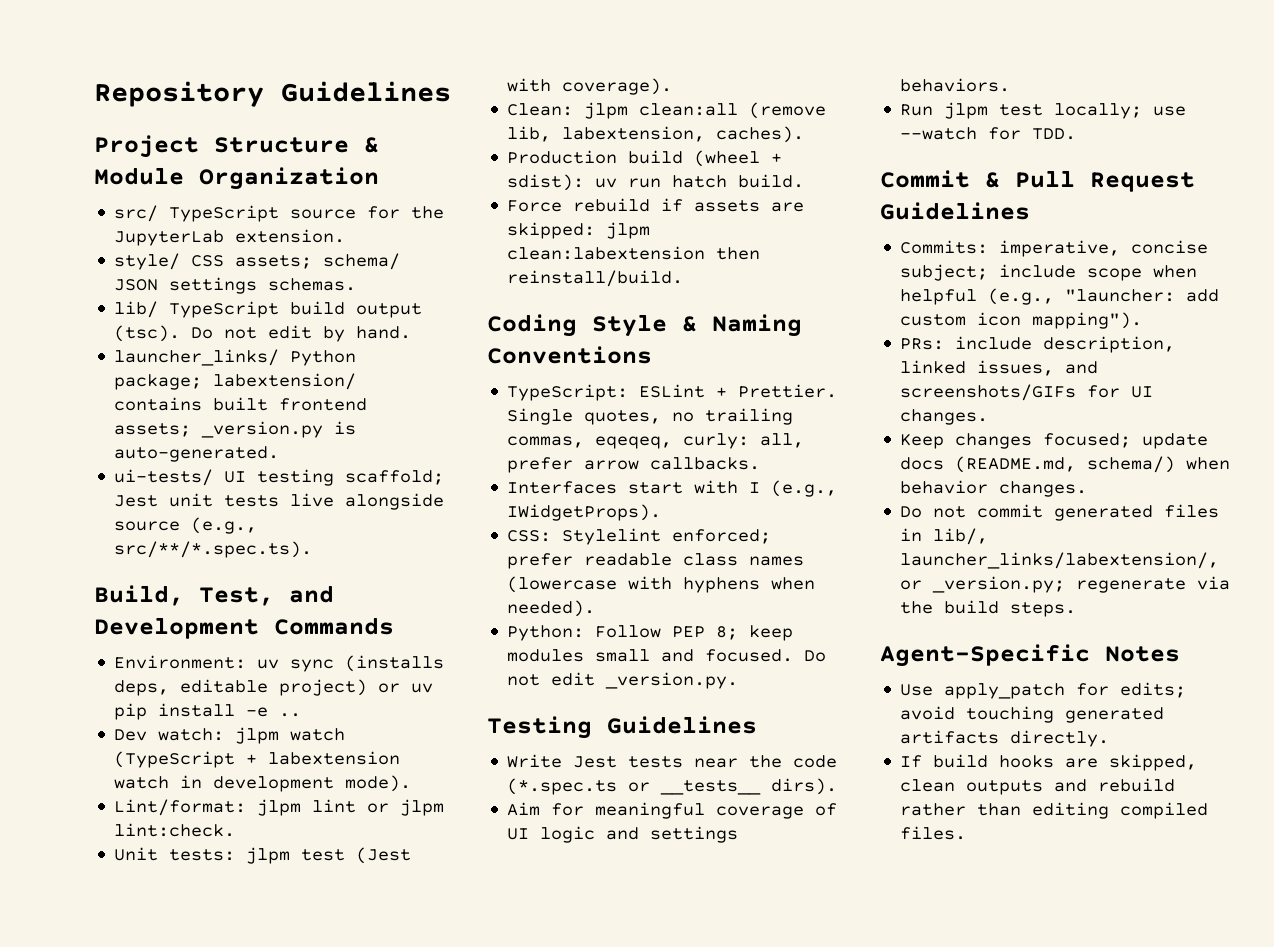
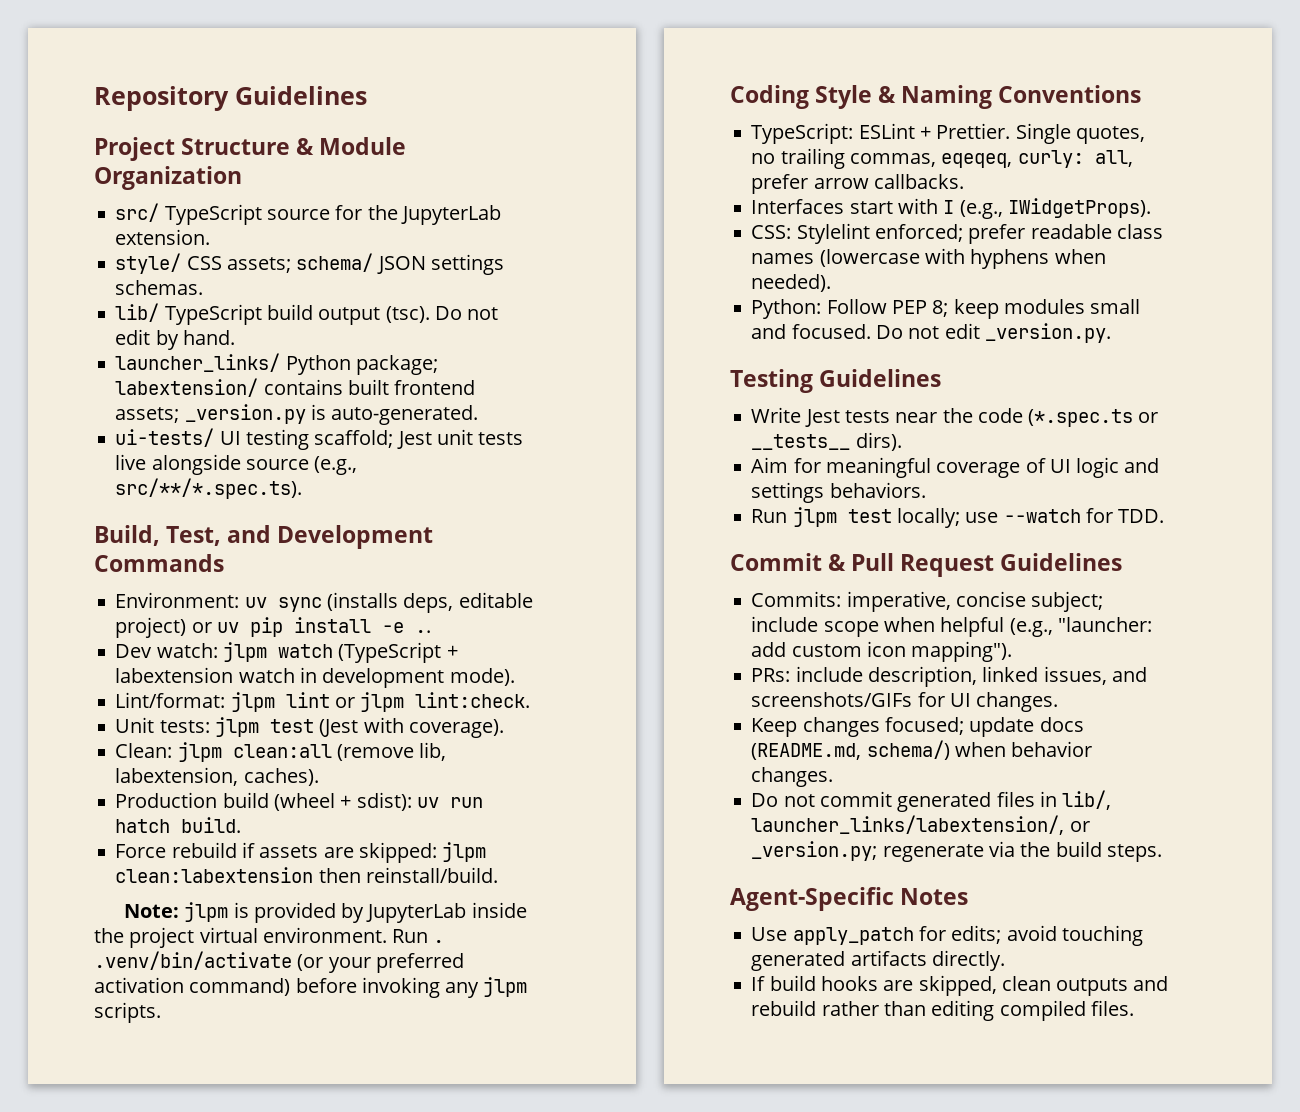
(684, 278) none -> [124,902,527,923] [94,927,445,948] [94,951,464,973] [94,977,528,998] [94,1002,161,1023] // Note: jlpm is provided by JupyterLab inside the project virtual environment. Run . .venv/bin/activate (or your preferred activation command) before invoking any jlpm scripts.

